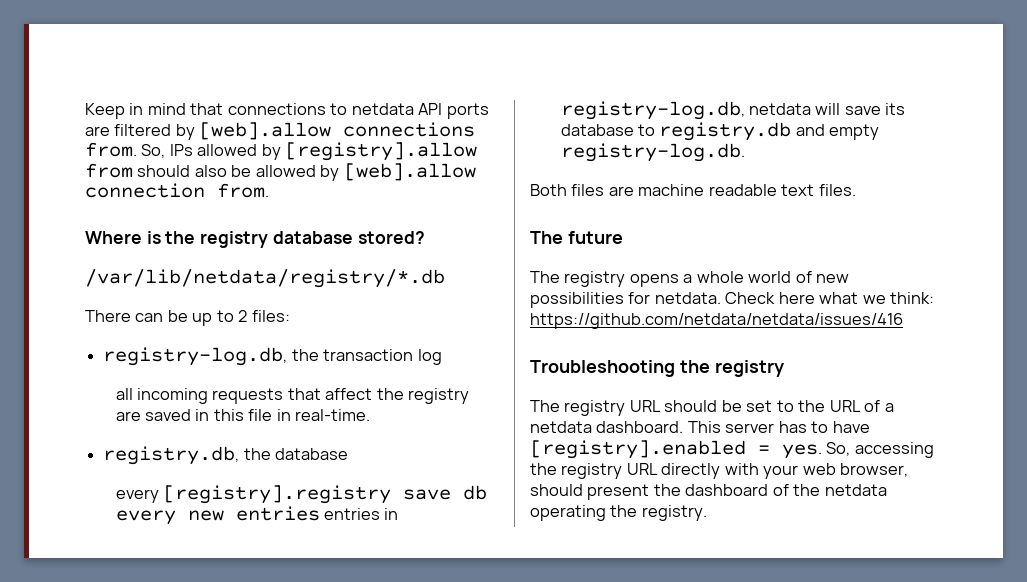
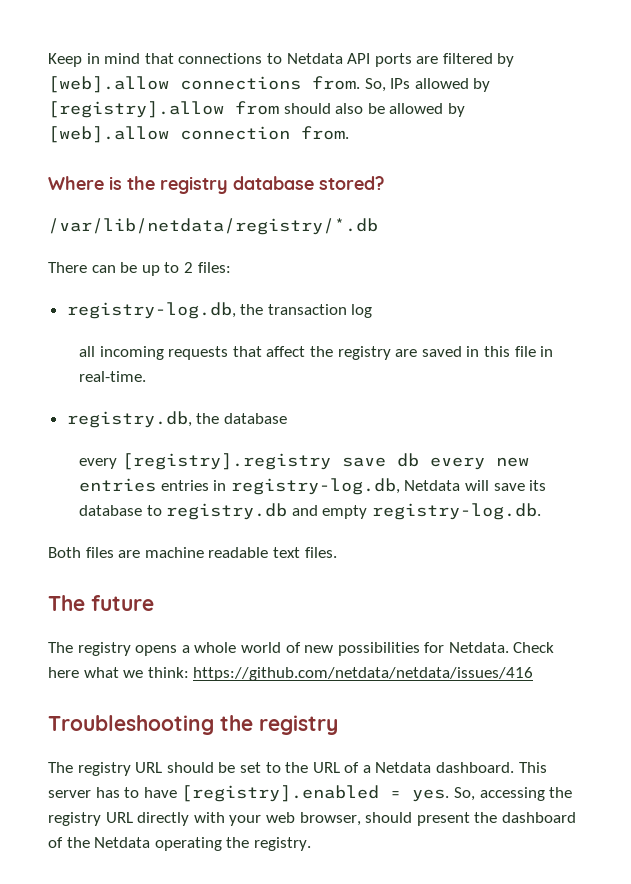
[351,103,414,115] netdata -> [286,53,343,64] Netdata
[748,103,811,115] netdata -> [404,480,461,491] Netdata
[654,292,721,304] netdata. -> [448,642,509,653] Netdata.
[530,421,592,433] netdata -> [375,762,432,773] Netdata
[824,484,887,496] netdata -> [94,837,151,848] Netdata

